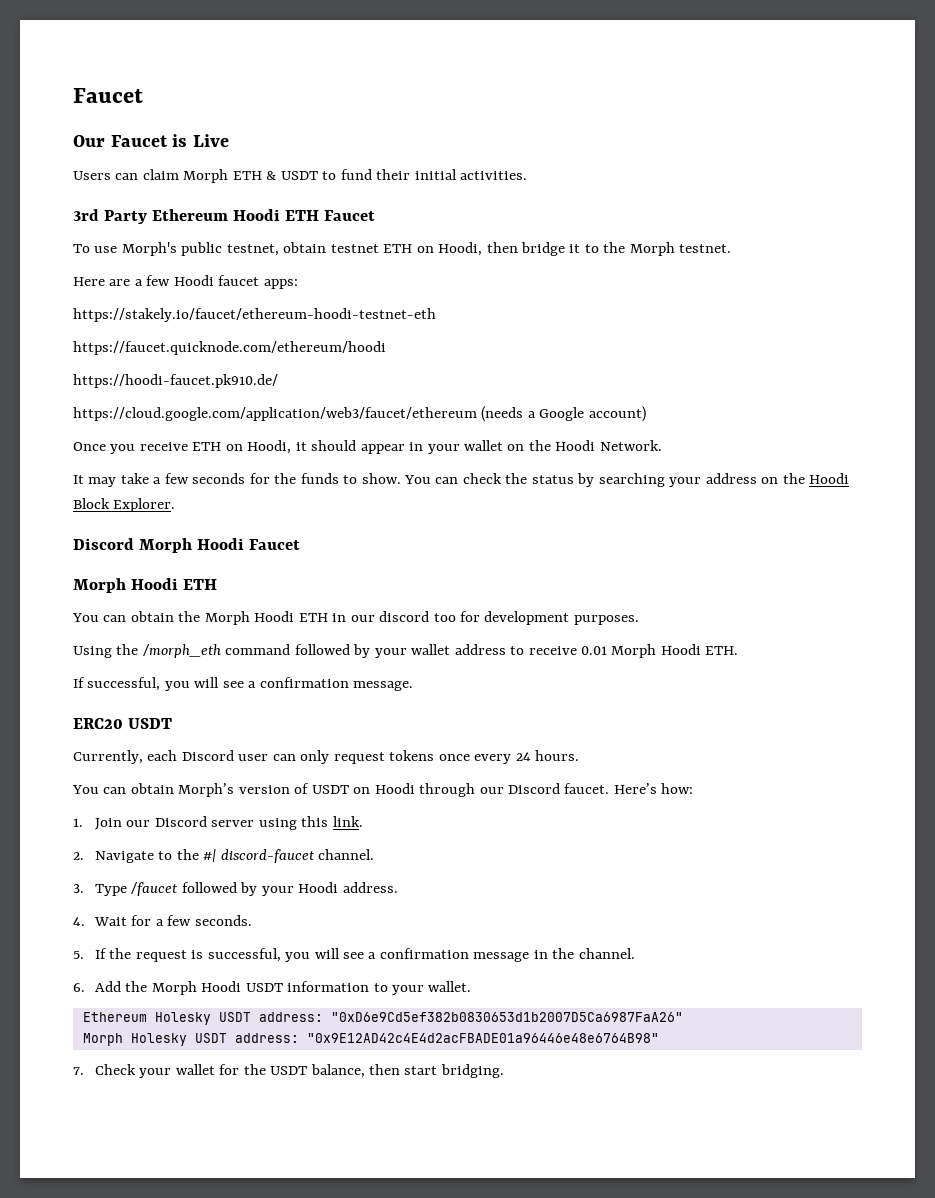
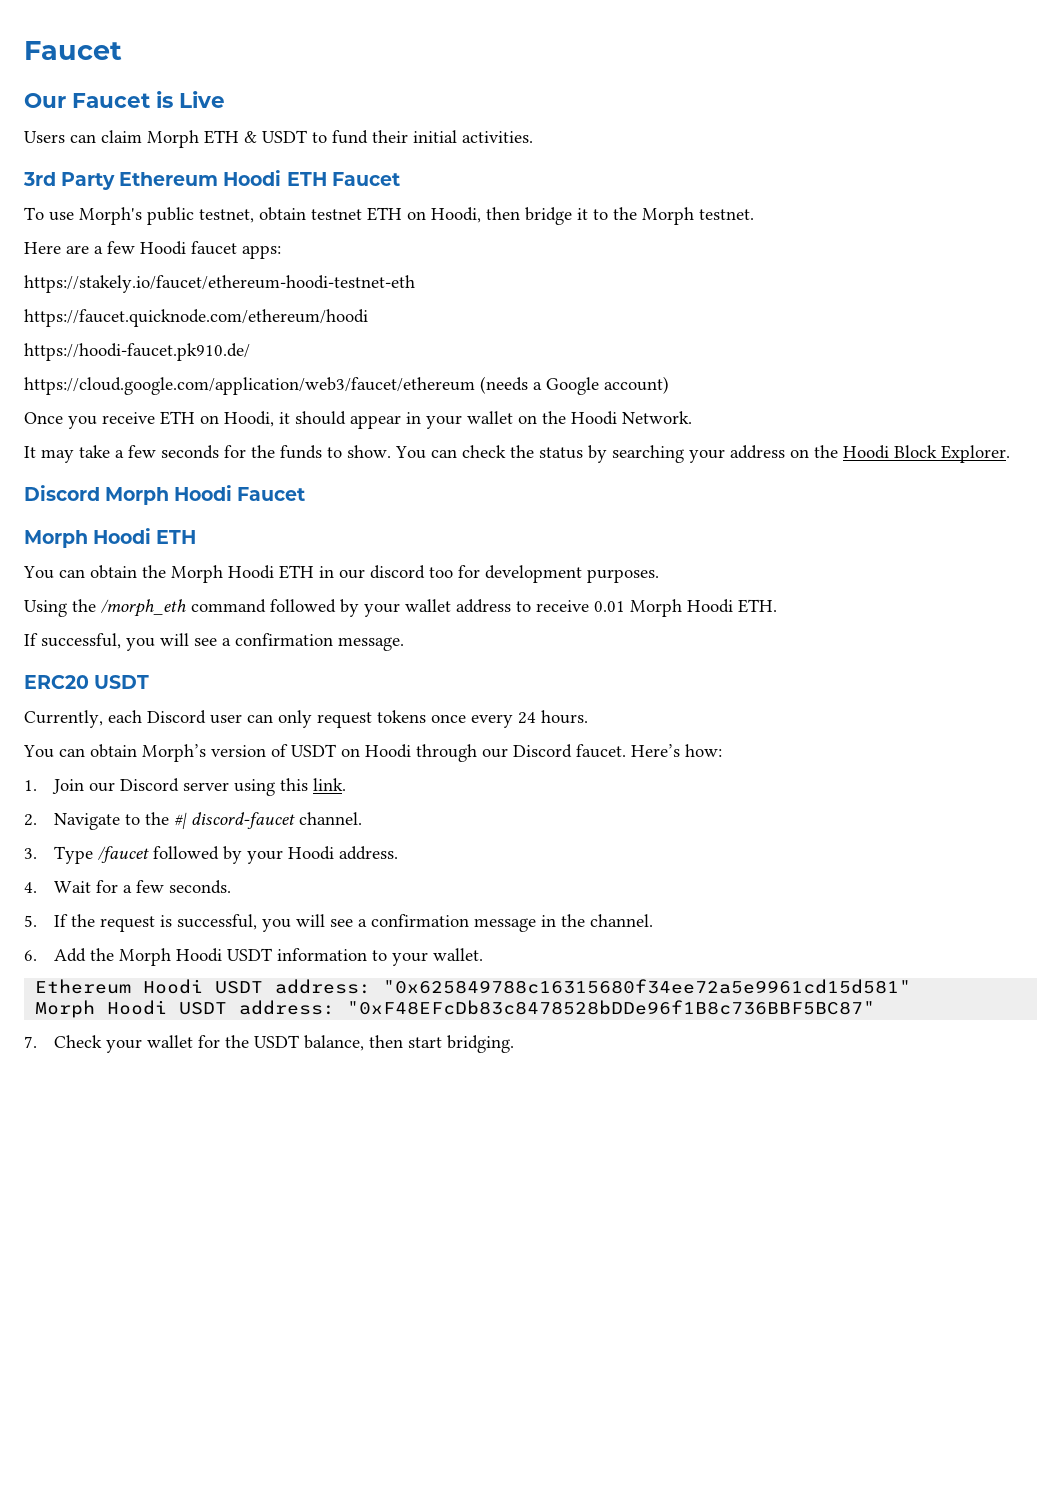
[154,1012,683,1025] [82,1033,659,1046] Holesky USDT address: "0xD6e9Cd5ef382b0830653d1b2007D5Ca6987FaA26" // Morph Holesky USDT address: "0x9E12AD42c4E4d2acFBADE01a96446e48e6764B98" -> [143,979,912,994] [35,1000,876,1018] Hoodi USDT address: "0x625849788c16315680f34ee72a5e9961cd15d581" // Morph Hoodi USDT address: "0xF48EFcDb83c8478528bDDe96f1B8c736BBF5BC87"

